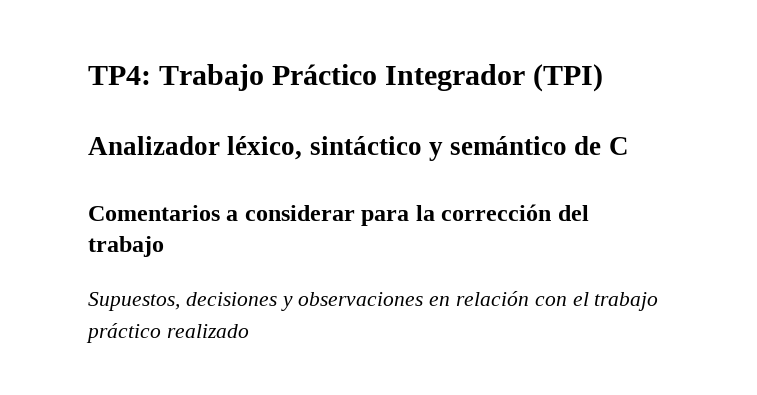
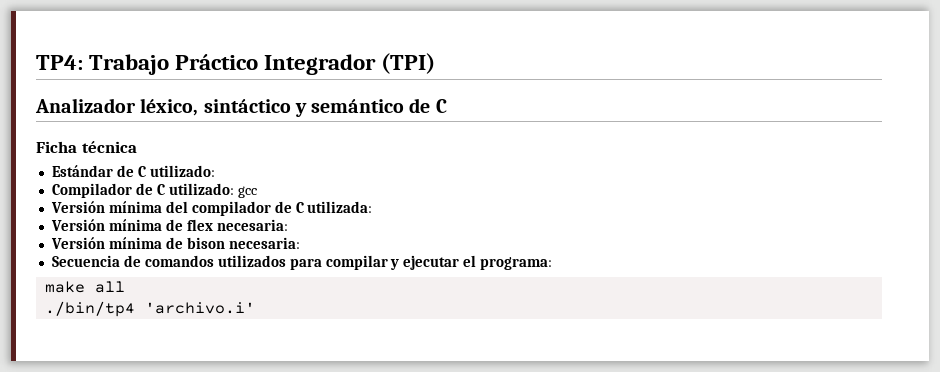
[88,204,589,226] [88,236,164,257] [88,291,659,311] [86,323,249,343] Comentarios a considerar para la corrección del trabajo // Supuestos, decisiones y observaciones en relación con el trabajo práctico realizado -> [36,141,137,153] [51,165,215,177] [51,183,257,198] [50,201,373,216] [50,219,288,231] [50,237,300,249] [51,255,553,270] [44,281,125,293] [44,301,255,317] Ficha técnica // Estándar de C utilizado: // Compilador de C utilizado: gcc // Versión mínima del compilador de C utilizada: // Versión mínima de flex necesaria: // Versión mínima de bison necesaria: // Secuencia de comandos utilizados para compilar y ejecutar el programa: // make all // ./bin/tp4 'archivo.i'

